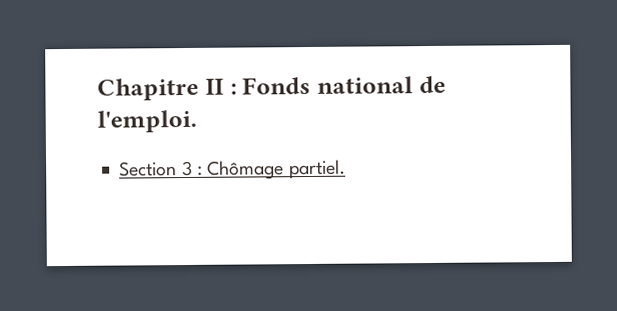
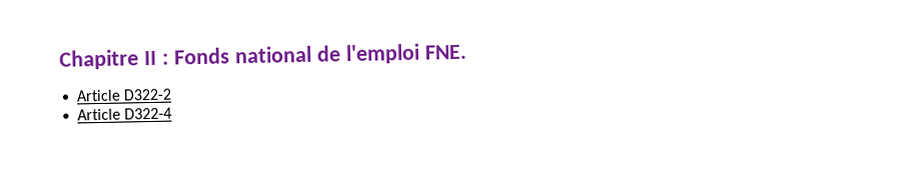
[97,109,197,133] [119,159,346,180] l'emploi. // Section 3 : Chômage partiel. -> [345,43,467,65] [76,88,173,102] [77,107,173,121] l'emploi FNE. // Article D322-2 // Article D322-4

